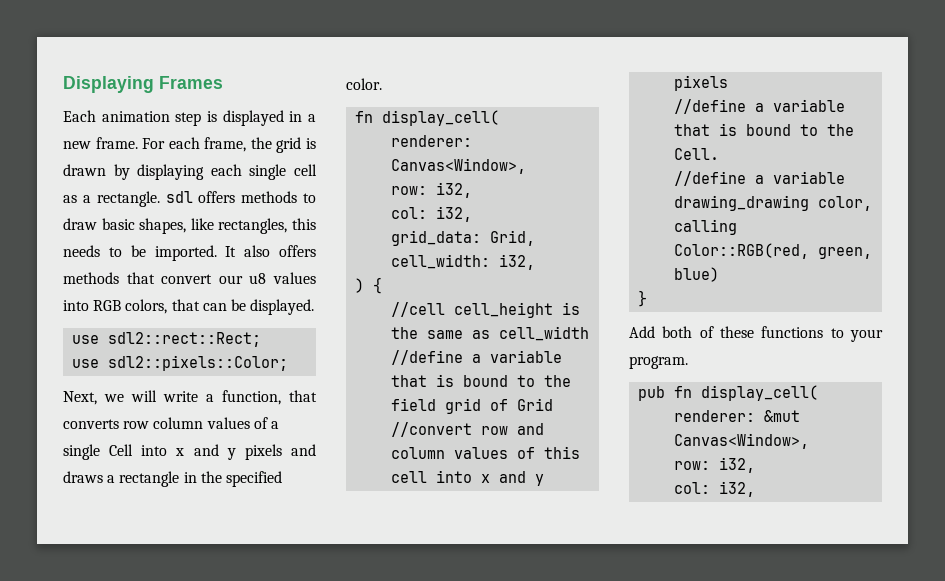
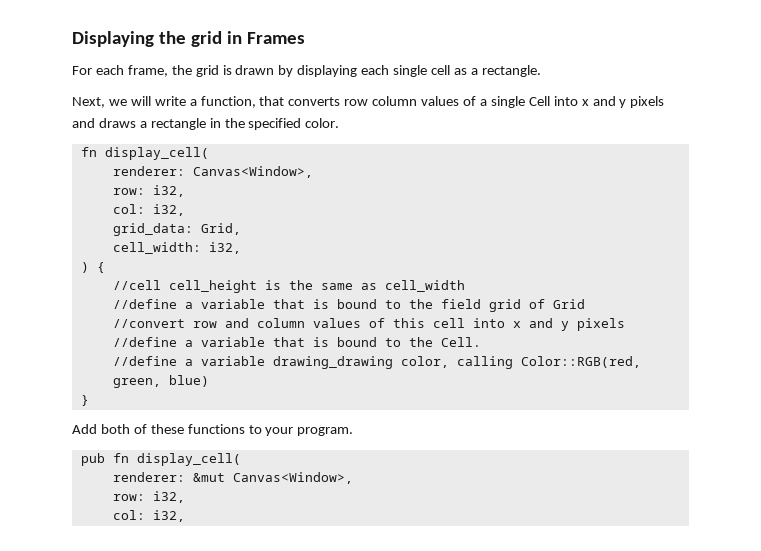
[159,76,223,89] [63,110,316,126] [63,137,138,149] Frames // Each animation step is displayed in a new frame. -> [158,31,305,47] the grid in Frames //
[165,191,316,203] [63,218,316,234] [63,245,316,261] [63,272,316,284] [63,299,315,315] [72,332,262,347] [72,355,289,371] sdl offers methods to draw basic shapes, like rectangles, this needs to be imported. It also offers methods that convert our u8 values into RGB colors, that can be displayed. // use sdl2::rect::Rect; // use sdl2::pixels::Color; -> (541, 71) none

